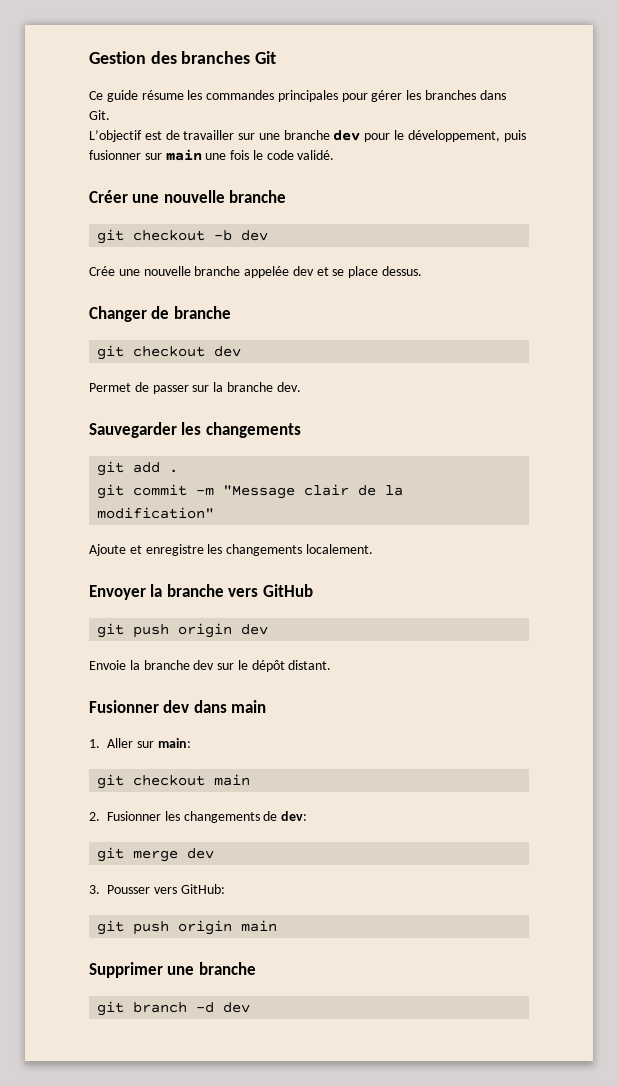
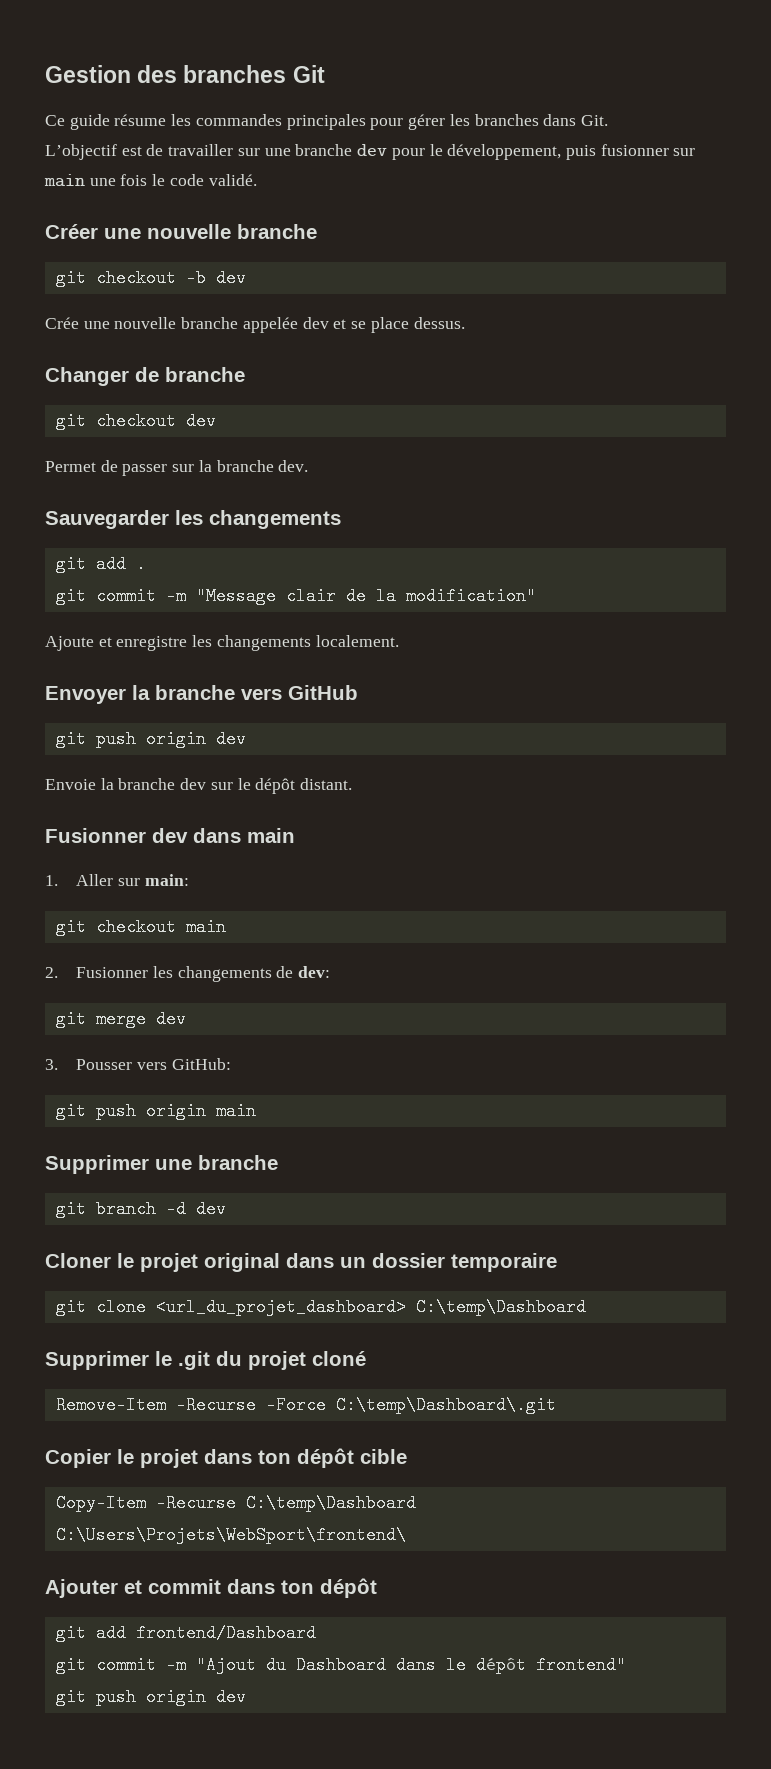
(251, 1007) none -> [45,1253,557,1272] [55,1298,586,1316] [45,1351,366,1370] [55,1396,556,1414] [45,1448,407,1468] [55,1494,416,1512] [55,1526,406,1544] [45,1578,377,1598] [55,1624,316,1642] [55,1656,626,1674] [55,1688,246,1706] // Cloner le projet original dans un dossier temporaire // git clone <url_du_projet_dashboard> C:\temp\Dashboard // Supprimer le .git du projet cloné // Remove-Item -Recurse -Force C:\temp\Dashboard\.git // Copier le projet dans ton dépôt cible // Copy-Item -Recurse C:\temp\Dashboard C:\Users\Projets\WebSport\frontend\ // Ajouter et commit dans ton dépôt // git add frontend/Dashboard // git commit -m "Ajout du Dashboard dans le dépôt frontend" // git push origin dev

